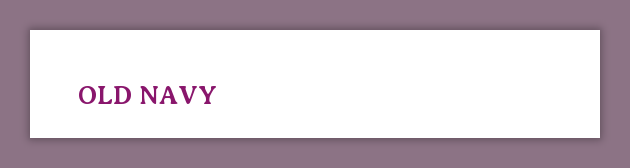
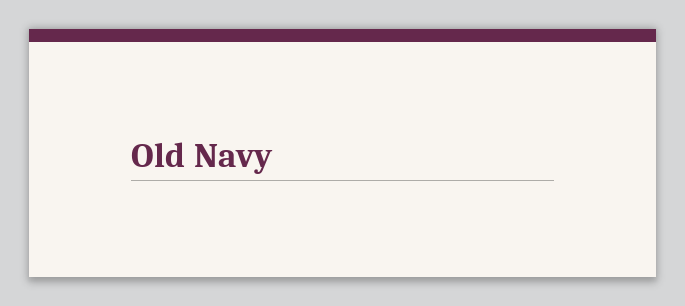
[78,86,218,104] OLD NAVY -> [131,142,274,174] Old Navy

